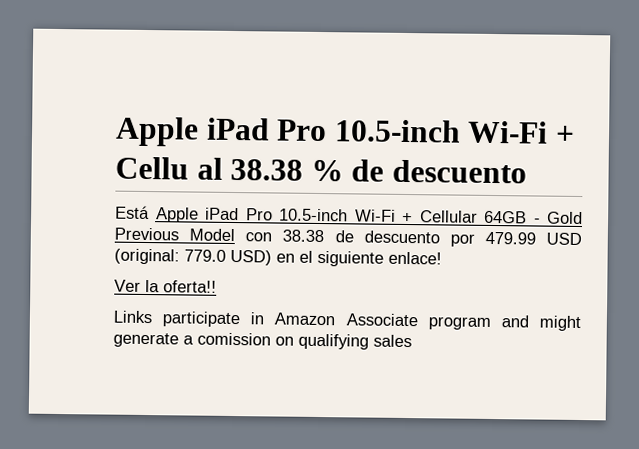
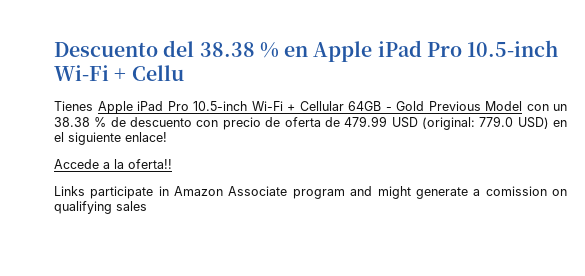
(115, 131) none -> [54,40,309,58] Descuento del 38.38 % en
[196,157,527,184] [115,205,150,220] al 38.38 % de descuento // Está -> [54,101,93,111] // Tienes
[282,229,475,247] 38.38 de descuento por -> [553,104,567,111] [54,117,340,130] un 38.38 % de descuento con precio de oferta de
[114,279,141,292] Ver -> [54,159,110,169] Accede a

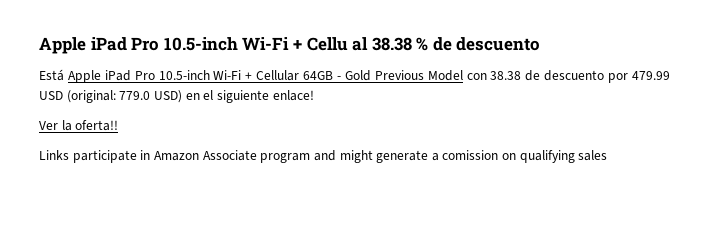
[54,40,309,58] Descuento del 38.38 % en -> (39, 45) none
[54,101,93,111] // Tienes -> [352,37,541,51] [39,69,64,81] al 38.38 % de descuento // Está
[553,104,567,111] [54,117,340,130] un 38.38 % de descuento con precio de oferta de -> [490,70,629,83] 38.38 de descuento por
[54,159,110,169] Accede a -> [39,121,58,130] Ver

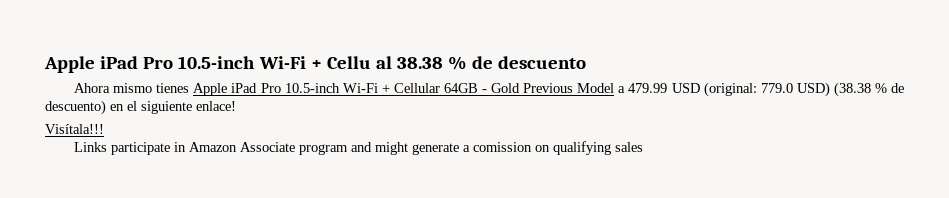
[39,69,64,81] Está -> [74,83,190,93] Ahora mismo tienes
[466,70,629,83] con 38.38 de descuento por -> [618,86,626,93] a
(182, 96) none -> [833,82,904,97] [45,100,106,115] (38.38 % de descuento)
[39,120,119,131] Ver la oferta!! -> [45,124,104,134] Visítala!!!

